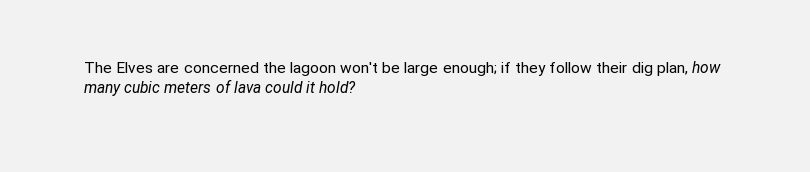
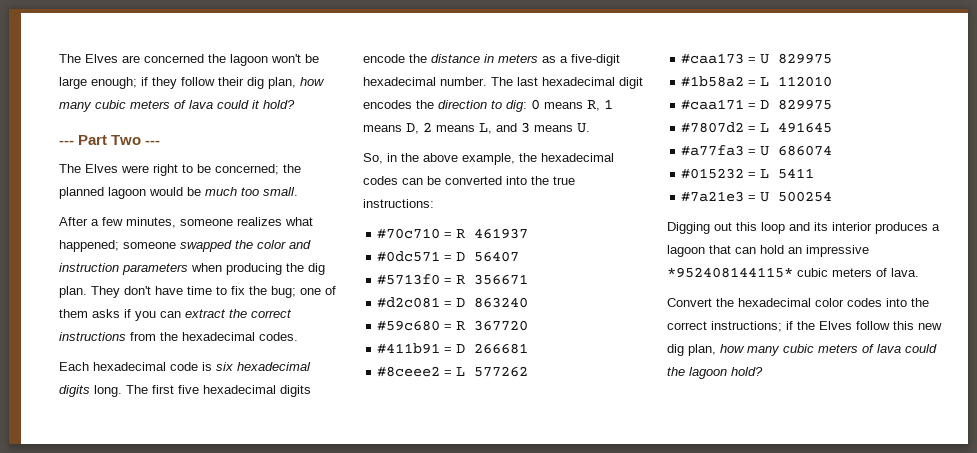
(357, 87) none -> [59,135,161,145] [59,164,301,176] [59,187,298,199] [59,217,313,228] [59,240,311,252] [59,263,325,275] [59,286,336,298] [59,309,292,321] [59,332,298,341] [59,362,311,371] [59,385,311,397] [363,54,620,66] [363,77,643,89] [363,99,613,112] [363,122,590,134] [363,153,614,165] [363,176,575,185] [363,199,434,208] [377,228,529,239] [377,251,520,262] [377,274,529,285] [377,297,529,308] [377,320,529,331] [377,343,529,354] [377,366,529,377] [681,53,833,64] [681,76,833,87] [681,99,833,110] [681,122,833,133] [681,145,833,156] [681,168,815,179] [681,191,833,202] [667,222,940,234] [667,245,869,257] [667,267,919,278] [667,298,929,307] [667,321,942,332] [667,344,937,356] [667,367,763,379] // --- Part Two --- // The Elves were right to be concerned; the planned lagoon would be much too small. // After a few minutes, someone realizes what happened; someone swapped the color and instruction parameters when producing the dig plan. They don't have time to fix the bug; one of them asks if you can extract the correct instructions from the hexadecimal codes. // Each hexadecimal code is six hexadecimal digits long. The first five hexadecimal digits encode the distance in meters as a five-digit hexadecimal number. The last hexadecimal digit encodes the direction to dig: 0 means R, 1 means D, 2 means L, and 3 means U. // So, in the above example, the hexadecimal codes can be converted into the true instructions: // #70c710 = R 461937 // #0dc571 = D 56407 // #5713f0 = R 356671 // #d2c081 = D 863240 // #59c680 = R 367720 // #411b91 = D 266681 // #8ceee2 = L 577262 // #caa173 = U 829975 // #1b58a2 = L 112010 // #caa171 = D 829975 // #7807d2 = L 491645 // #a77fa3 = U 686074 // #015232 = L 5411 // #7a21e3 = U 500254 // Digging out this loop and its interior produces a lagoon that can hold an impressive *952408144115* cubic meters of lava. // Convert the hexadecimal color codes into the correct instructions; if the Elves follow this new dig plan, how many cubic meters of lava could the lagoon hold?

